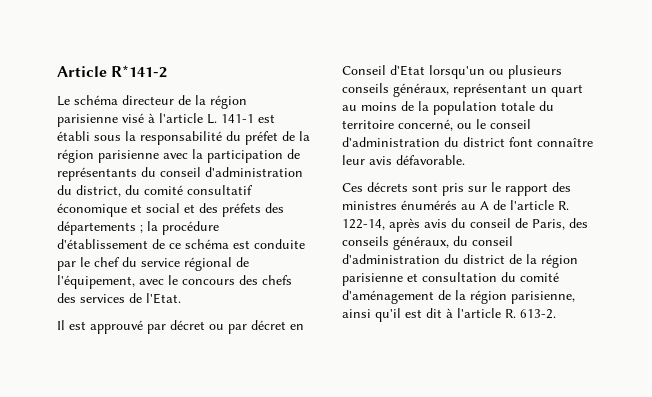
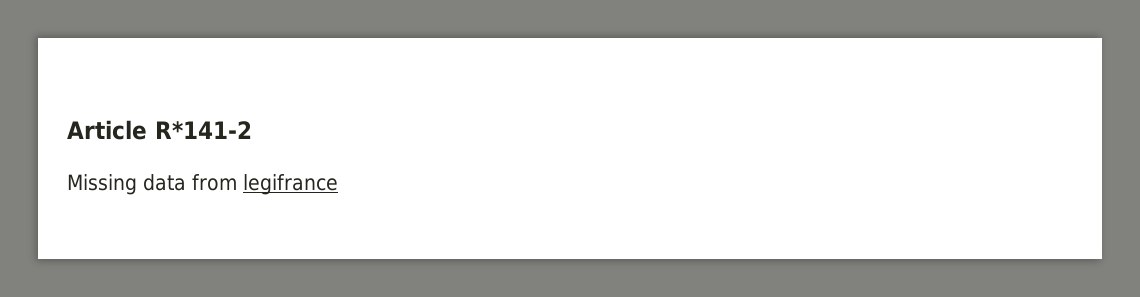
[57,95,247,109] [57,113,275,127] [57,131,310,145] [57,149,300,163] [57,167,303,181] [57,185,253,197] [57,203,284,217] [57,221,219,235] [57,239,305,249] [57,257,249,271] [57,275,292,289] [57,293,181,304] [57,320,304,334] [342,65,562,79] [342,83,583,97] [342,101,554,115] [342,119,531,131] [342,137,593,147] [342,155,465,165] [342,182,571,196] [342,200,569,210] [342,218,588,232] [342,236,513,250] [342,254,578,268] [342,272,559,286] [342,290,575,304] [342,308,556,322] Le schéma directeur de la région parisienne visé à l'article L. 141-1 est établi sous la responsabilité du préfet de la région parisienne avec la participation de représentants du conseil d'administration du district, du comité consultatif économique et social et des préfets des départements ; la procédure d'établissement de ce schéma est conduite par le chef du service régional de l'équipement, avec le concours des chefs des services de l'Etat. // Il est approuvé par décret ou par décret en Conseil d'Etat lorsqu'un ou plusieurs conseils généraux, représentant un quart au moins de la population totale du territoire concerné, ou le conseil d'administration du district font connaître leur avis défavorable. // Ces décrets sont pris sur le rapport des ministres énumérés au A de l'article R. 122-14, après avis du conseil de Paris, des conseils généraux, du conseil d'administration du district de la région parisienne et consultation du comité d'aménagement de la région parisienne, ainsi qu'il est dit à l'article R. 613-2. -> [67,174,338,195] Missing data from legifrance

